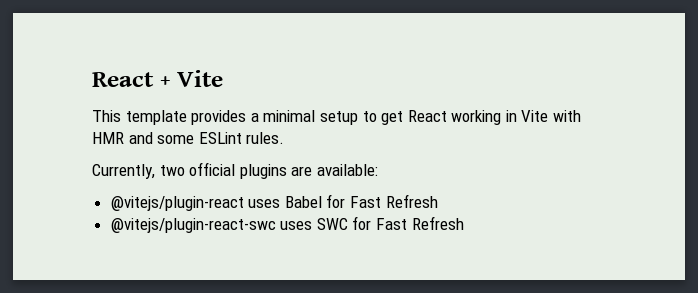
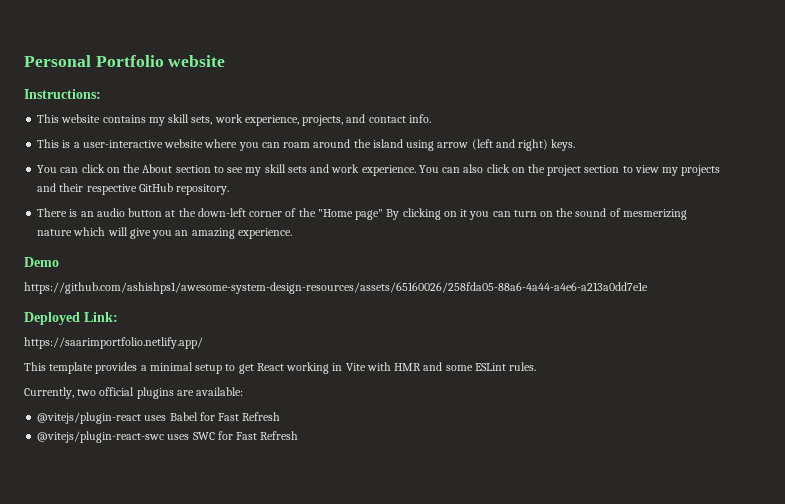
[92,70,224,87] React + Vite -> [24,55,226,67] [24,89,101,99] [37,114,431,126] [37,139,576,151] [37,164,721,176] [37,183,230,195] [37,208,687,220] [37,227,292,239] [24,257,59,267] [24,282,648,294] [24,312,118,325] [24,337,203,349] Personal Portfolio website // Instructions: // This website contains my skill sets, work experience, projects, and contact info. // This is a user-interactive website where you can roam around the island using arrow (left and right) keys. // You can click on the About section to see my skill sets and work experience. You can also click on the project section to view my projects and their respective GitHub repository. // There is an audio button at the down-left corner of the "Home page" By clicking on it you can turn on the sound of mesmerizing nature which will give you an amazing experience. // Demo // https://github.com/ashishps1/awesome-system-design-resources/assets/65160026/258fda05-88a6-4a44-a4e6-a213a0dd7e1e // Deployed Link: // https://saarimportfolio.netlify.app/

